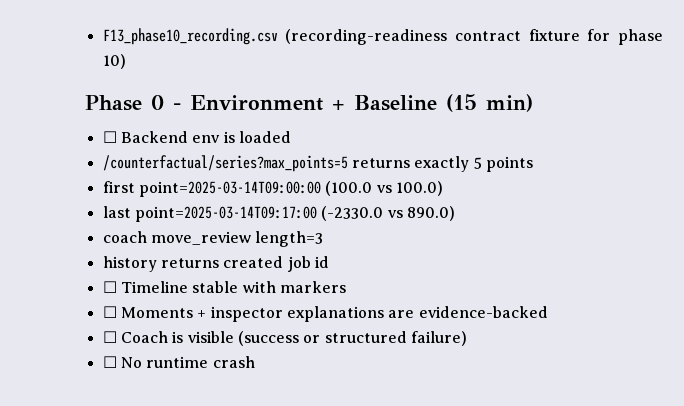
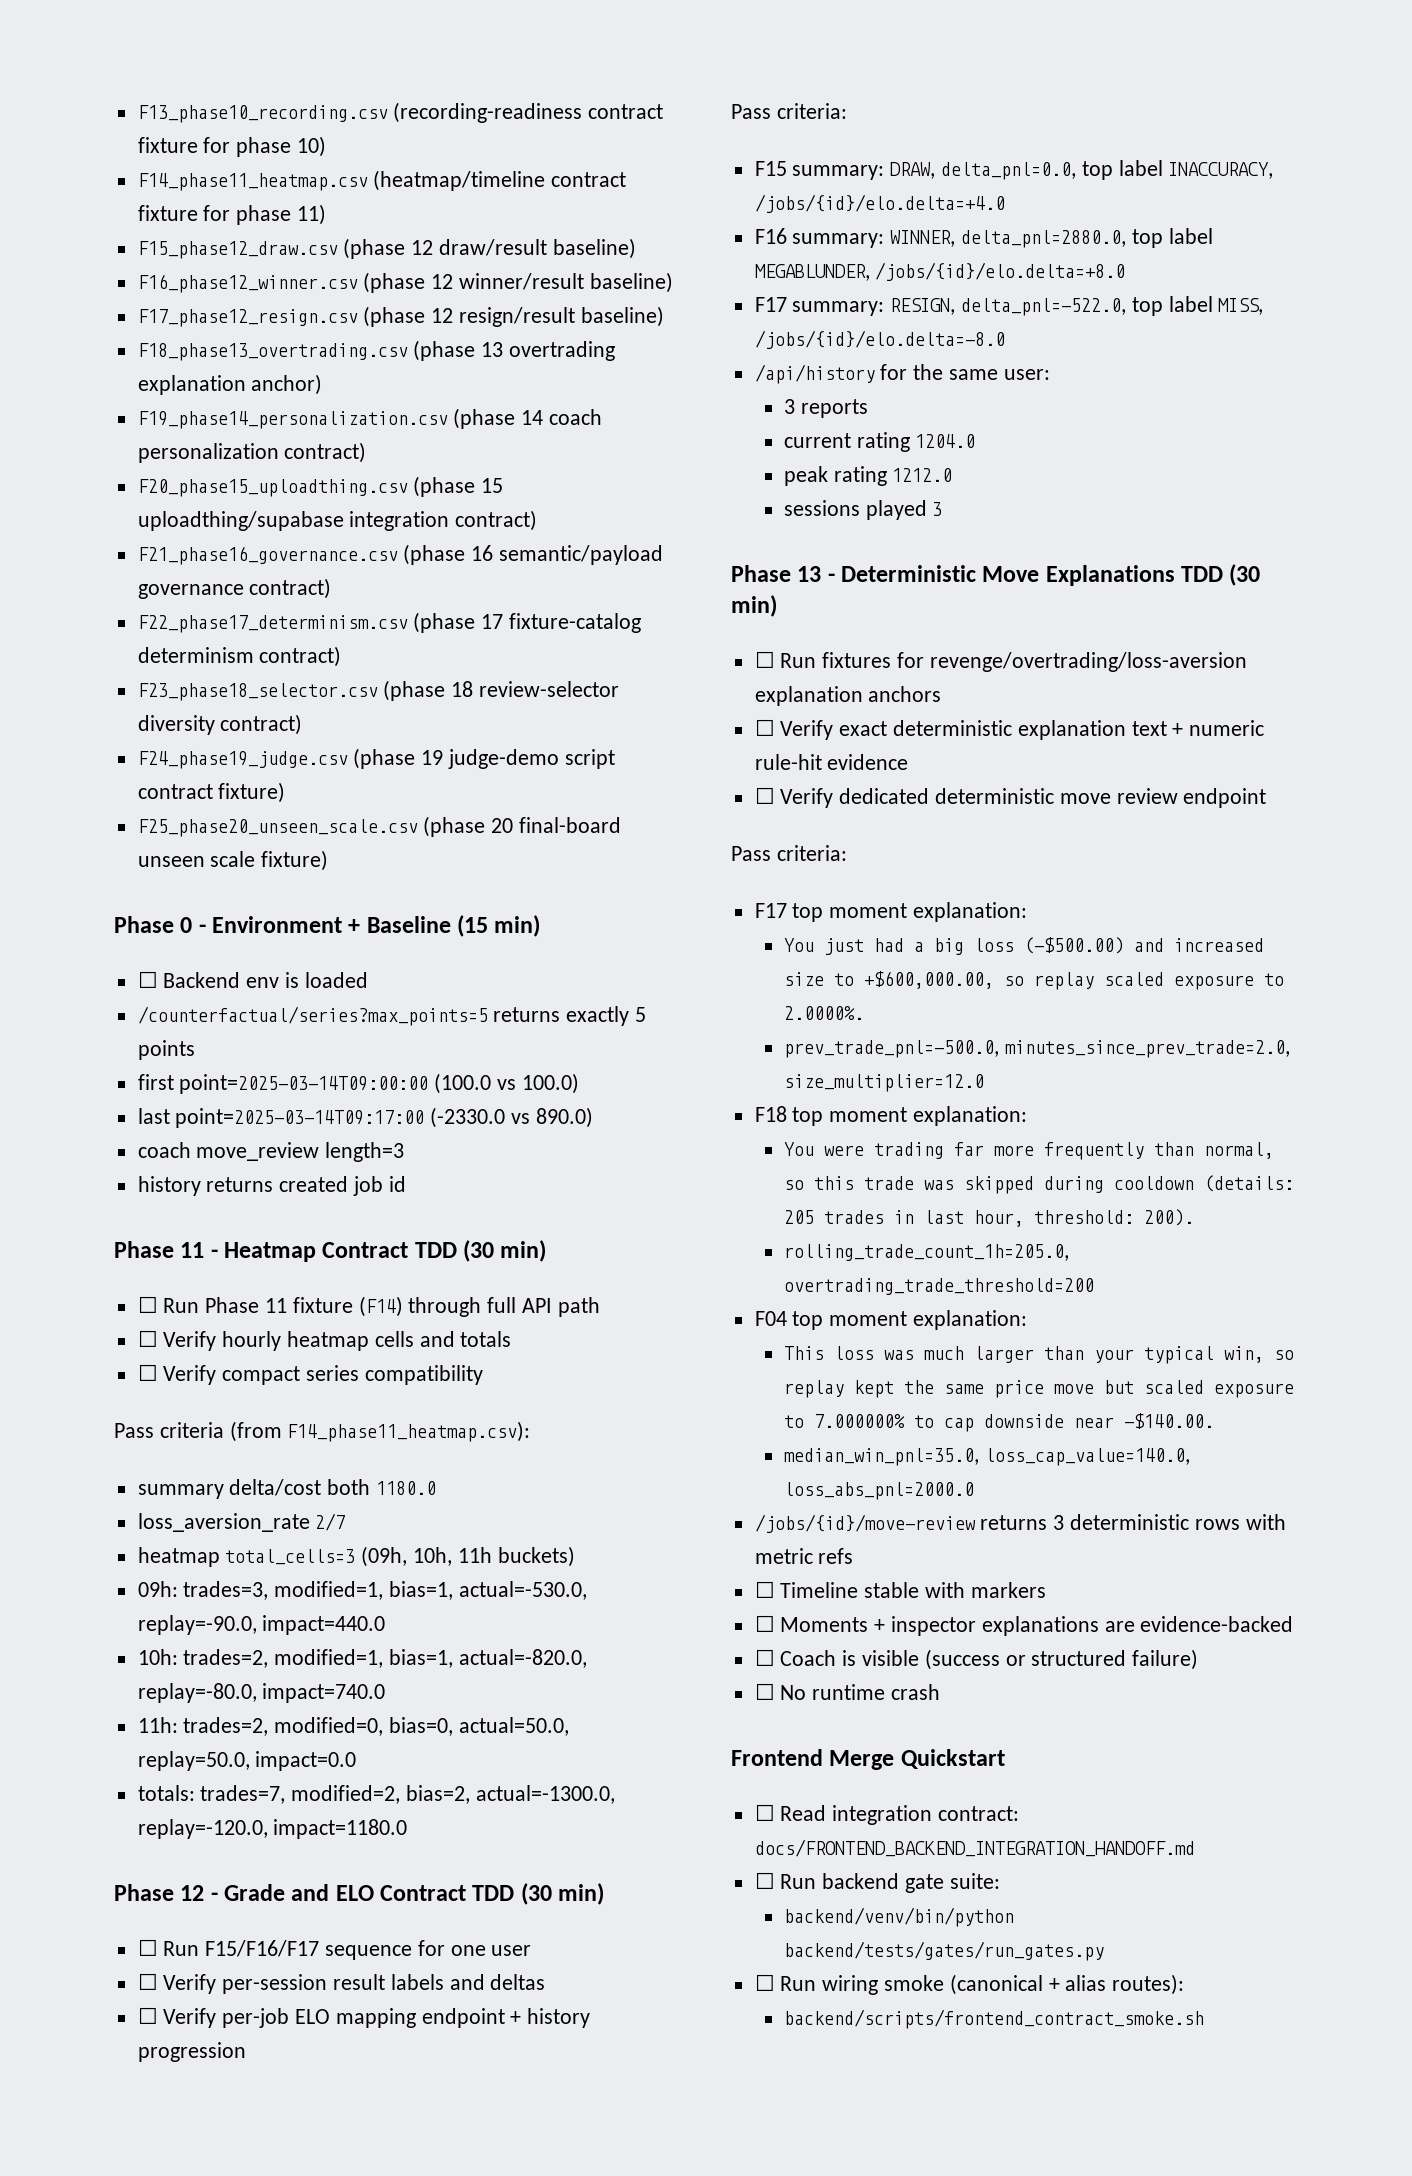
(126, 61) none -> [137,170,627,191] [137,204,327,225] [137,238,636,259] [137,272,673,293] [137,306,664,327] [137,340,616,361] [137,374,323,395] [137,408,603,429] [137,442,367,463] [137,476,504,497] [137,510,538,531] [137,544,664,565] [137,578,332,599] [137,612,642,633] [137,646,342,667] [137,680,620,701] [137,714,303,735] [137,748,615,769] [137,782,286,803] [137,816,622,837] [137,850,329,871] // F14_phase11_heatmap.csv (heatmap/timeline contract fixture for phase 11) // F15_phase12_draw.csv (phase 12 draw/result baseline) // F16_phase12_winner.csv (phase 12 winner/result baseline) // F17_phase12_resign.csv (phase 12 resign/result baseline) // F18_phase13_overtrading.csv (phase 13 overtrading explanation anchor) // F19_phase14_personalization.csv (phase 14 coach personalization contract) // F20_phase15_uploadthing.csv (phase 15 uploadthing/supabase integration contract) // F21_phase16_governance.csv (phase 16 semantic/payload governance contract) // F22_phase17_determinism.csv (phase 17 fixture-catalog determinism contract) // F23_phase18_selector.csv (phase 18 review-selector diversity contract) // F24_phase19_judge.csv (phase 19 judge-demo script contract fixture) // F25_phase20_unseen_scale.csv (phase 20 final-board unseen scale fixture)
(329, 262) none -> [114,1240,547,1262] [137,1296,600,1317] [137,1330,512,1351] [137,1364,483,1385] [114,1421,531,1442] [137,1479,437,1499] [137,1513,346,1532] [137,1546,575,1567] [137,1581,587,1600] [137,1615,386,1635] [137,1649,587,1668] [137,1683,386,1703] [137,1717,569,1736] [137,1751,357,1771] [137,1785,615,1804] [137,1819,408,1839] [114,1883,605,1905] [137,1939,532,1960] [137,1973,546,1994] [137,2007,591,2028] [137,2042,246,2062] [731,103,847,119] [754,160,1274,180] [754,194,1005,213] [754,228,1213,248] [754,262,1126,281] [754,296,1264,316] [754,330,1005,349] [754,364,1050,384] [783,399,868,418] [783,432,976,452] [783,466,953,486] [783,500,943,520] [731,564,1261,586] [731,595,777,617] [754,651,1247,672] [754,686,942,706] [754,719,1265,740] [754,754,909,770] [754,787,1267,808] [731,845,847,861] [754,902,1028,922] [783,937,1264,955] [783,971,1284,990] [783,1006,864,1020] [783,1040,1290,1058] [783,1074,984,1092] [754,1106,1028,1126] [783,1142,1274,1160] [783,1175,1294,1194] [783,1209,1194,1227] [783,1244,1069,1261] [783,1278,1094,1295] [754,1310,1028,1330] [783,1346,1294,1364] [783,1380,1294,1398] [783,1413,1214,1432] [783,1448,1190,1466] [783,1482,974,1500] [754,1514,1286,1533] [754,1548,854,1564] // Phase 11 - Heatmap Contract TDD (30 min) // ☐ Run Phase 11 fixture (F14) through full API path // ☐ Verify hourly heatmap cells and totals // ☐ Verify compact series compatibility // Pass criteria (from F14_phase11_heatmap.csv): // summary delta/cost both 1180.0 // loss_aversion_rate 2/7 // heatmap total_cells=3 (09h, 10h, 11h buckets) // 09h: trades=3, modified=1, bias=1, actual=-530.0, replay=-90.0, impact=440.0 // 10h: trades=2, modified=1, bias=1, actual=-820.0, replay=-80.0, impact=740.0 // 11h: trades=2, modified=0, bias=0, actual=50.0, replay=50.0, impact=0.0 // totals: trades=7, modified=2, bias=2, actual=-1300.0, replay=-120.0, impact=1180.0 // Phase 12 - Grade and ELO Contract TDD (30 min) // ☐ Run F15/F16/F17 sequence for one user // ☐ Verify per-session result labels and deltas // ☐ Verify per-job ELO mapping endpoint + history progression // Pass criteria: // F15 summary: DRAW, delta_pnl=0.0, top label INACCURACY, /jobs/{id}/elo.delta=+4.0 // F16 summary: WINNER, delta_pnl=2880.0, top label MEGABLUNDER, /jobs/{id}/elo.delta=+8.0 // F17 summary: RESIGN, delta_pnl=-522.0, top label MISS, /jobs/{id}/elo.delta=-8.0 // /api/history for the same user: // 3 reports // current rating 1204.0 // peak rating 1212.0 // sessions played 3 // Phase 13 - Deterministic Move Explanations TDD (30 min) // ☐ Run fixtures for revenge/overtrading/loss-aversion explanation anchors // ☐ Verify exact deterministic explanation text + numeric rule-hit evidence // ☐ Verify dedicated deterministic move review endpoint // Pass criteria: // F17 top moment explanation: // You just had a big loss (-$500.00) and increased size to +$600,000.00, so replay scaled exposure to 2.0000%. // prev_trade_pnl=-500.0, minutes_since_prev_trade=2.0, size_multiplier=12.0 // F18 top moment explanation: // You were trading far more frequently than normal, so this trade was skipped during cooldown (details: 205 trades in last hour, threshold: 200). // rolling_trade_count_1h=205.0, overtrading_trade_threshold=200 // F04 top moment explanation: // This loss was much larger than your typical win, so replay kept the same price move but scaled exposure to 7.000000% to cap downside near -$140.00. // median_win_pnl=35.0, loss_cap_value=140.0, loss_abs_pnl=2000.0 // /jobs/{id}/move-review returns 3 deterministic rows with metric refs
(255, 362) none -> [731,1749,1005,1770] [754,1804,1020,1825] [754,1839,1195,1857] [754,1872,1000,1893] [783,1907,1014,1927] [783,1941,1104,1961] [754,1974,1185,1995] [783,2009,1204,2029] // Frontend Merge Quickstart // ☐ Read integration contract: docs/FRONTEND_BACKEND_INTEGRATION_HANDOFF.md // ☐ Run backend gate suite: // backend/venv/bin/python backend/tests/gates/run_gates.py // ☐ Run wiring smoke (canonical + alias routes): // backend/scripts/frontend_contract_smoke.sh

